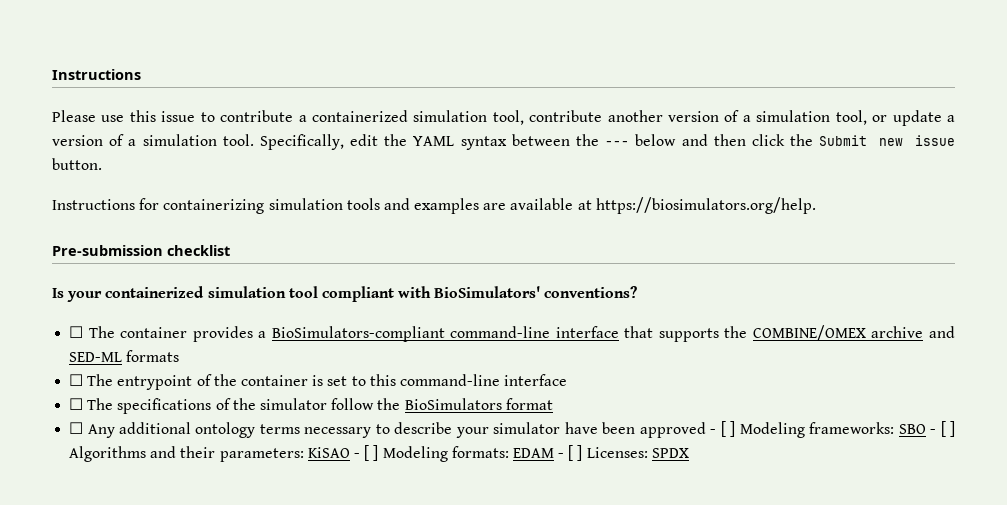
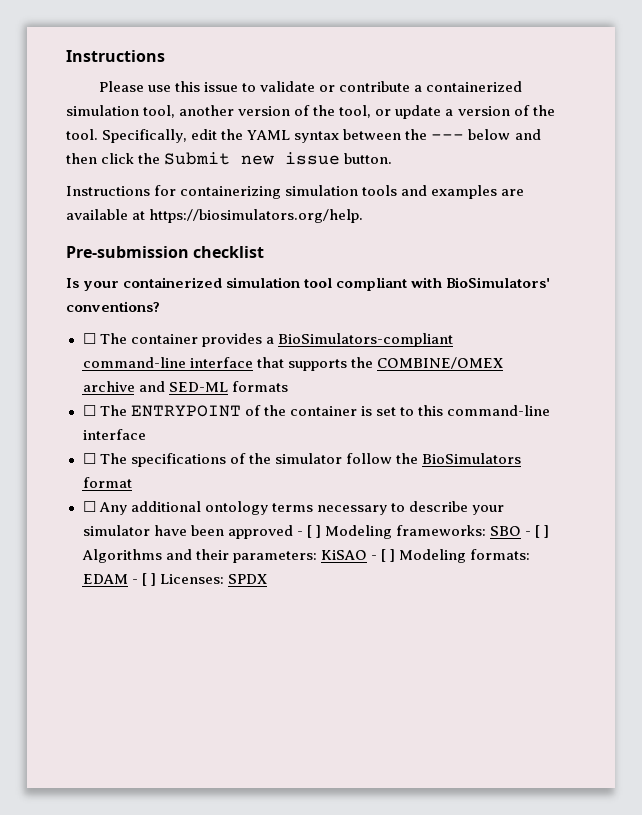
(215, 117) none -> [259,81,335,92] validate or
[529,110,603,122] contribute -> (176, 111) none
[742,110,831,122] a simulation -> [313,105,336,116] the
[128,134,217,146] a simulation -> [532,105,555,116] the
[117,375,193,390] entrypoint -> [130,405,241,417] ENTRYPOINT

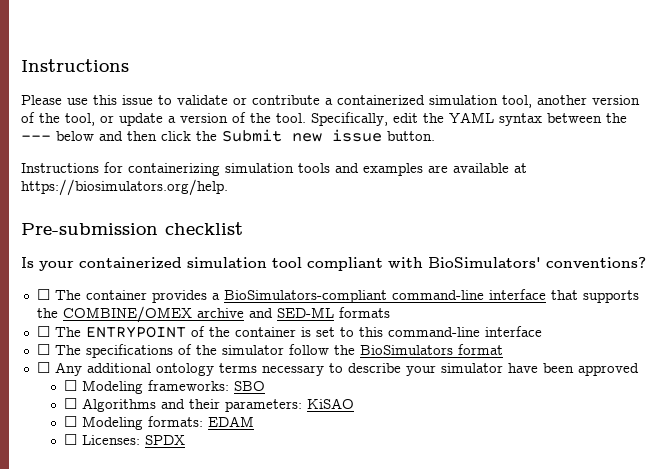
[296,525,321,538] - [ ] -> [64,380,78,391] // ☐
[525,525,550,538] - [ ] -> [64,398,78,409] // ☐
[370,549,395,562] - [ ] -> [64,416,78,427] // ☐
[131,573,156,586] - [ ] -> [64,434,78,445] // ☐

